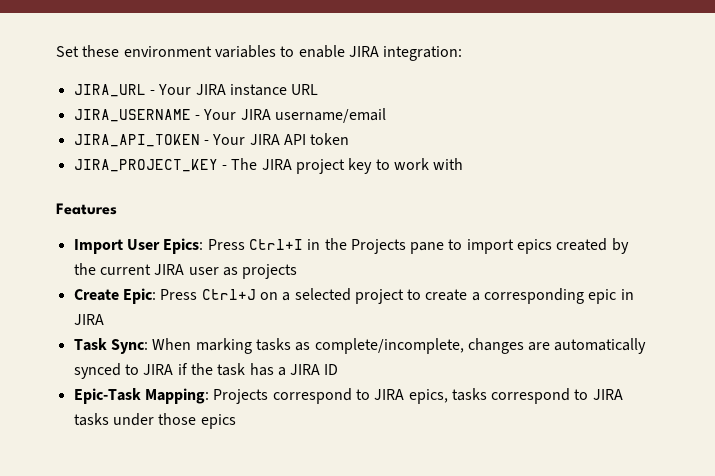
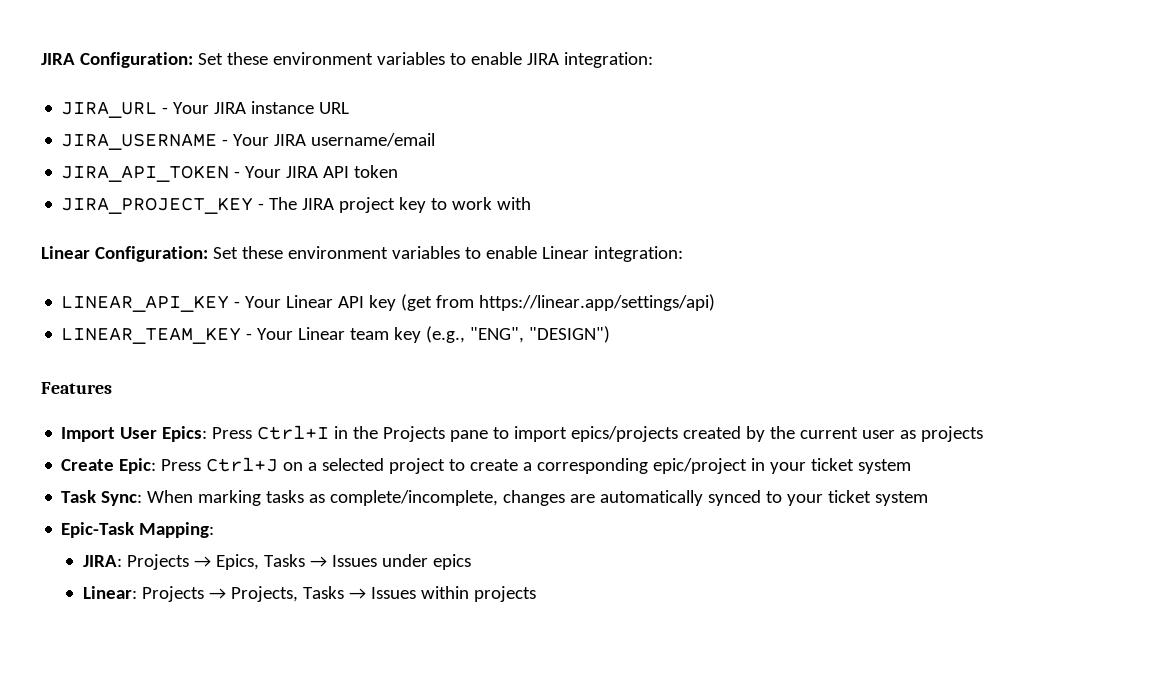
(56, 51) none -> [41,52,193,68] JIRA Configuration:
(464, 164) none -> [41,246,683,262] [61,294,716,312] [61,326,611,344] // Linear Configuration: Set these environment variables to enable Linear integration: // LINEAR_API_KEY - Your Linear API key (get from https://linear.app/settings/api) // LINEAR_TEAM_KEY - Your Linear team key (e.g., "ENG", "DESIGN")
[517,239,553,254] epics -> [571,426,679,442] epics/projects
[154,264,185,275] JIRA -> (859, 433) none
[588,289,634,304] [73,314,104,325] epic in JIRA -> [653,458,912,474] epic/project in your ticket system
[143,363,339,376] [73,388,623,404] [73,413,236,429] JIRA if the task has a JIRA ID // Epic-Task Mapping: Projects correspond to JIRA epics, tasks correspond to JIRA tasks under those epics -> [787,490,929,506] [61,522,215,538] [82,554,471,570] [82,586,536,602] your ticket system // Epic-Task Mapping: // JIRA: Projects → Epics, Tasks → Issues under epics // Linear: Projects → Projects, Tasks → Issues within projects

